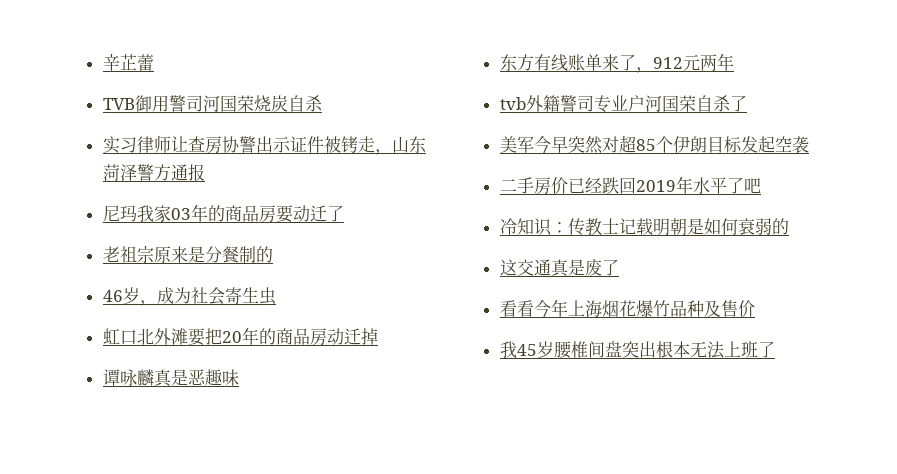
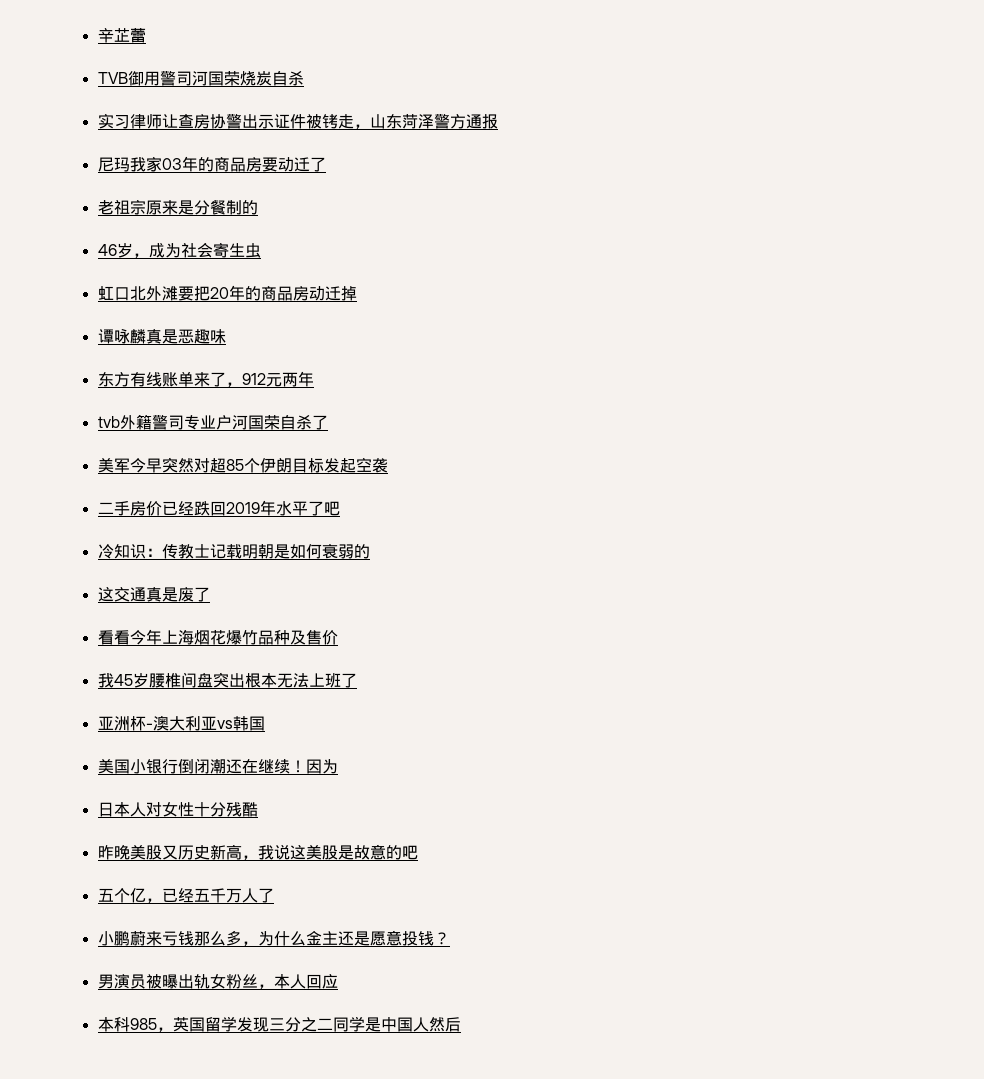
(775, 349) none -> [97,715,265,731] [97,758,338,774] [97,802,258,817] [97,844,418,860] [97,888,274,903] [97,930,450,946] [97,974,338,989] [97,1016,461,1032] // 亚洲杯-澳大利亚vs韩国 // 美国小银行倒闭潮还在继续！因为 // 日本人对女性十分残酷 // 昨晚美股又历史新高，我说这美股是故意的吧 // 五个亿，已经五千万人了 // 小鹏蔚来亏钱那么多，为什么金主还是愿意投钱？ // 男演员被曝出轨女粉丝，本人回应 // 本科985，英国留学发现三分之二同学是中国人然后

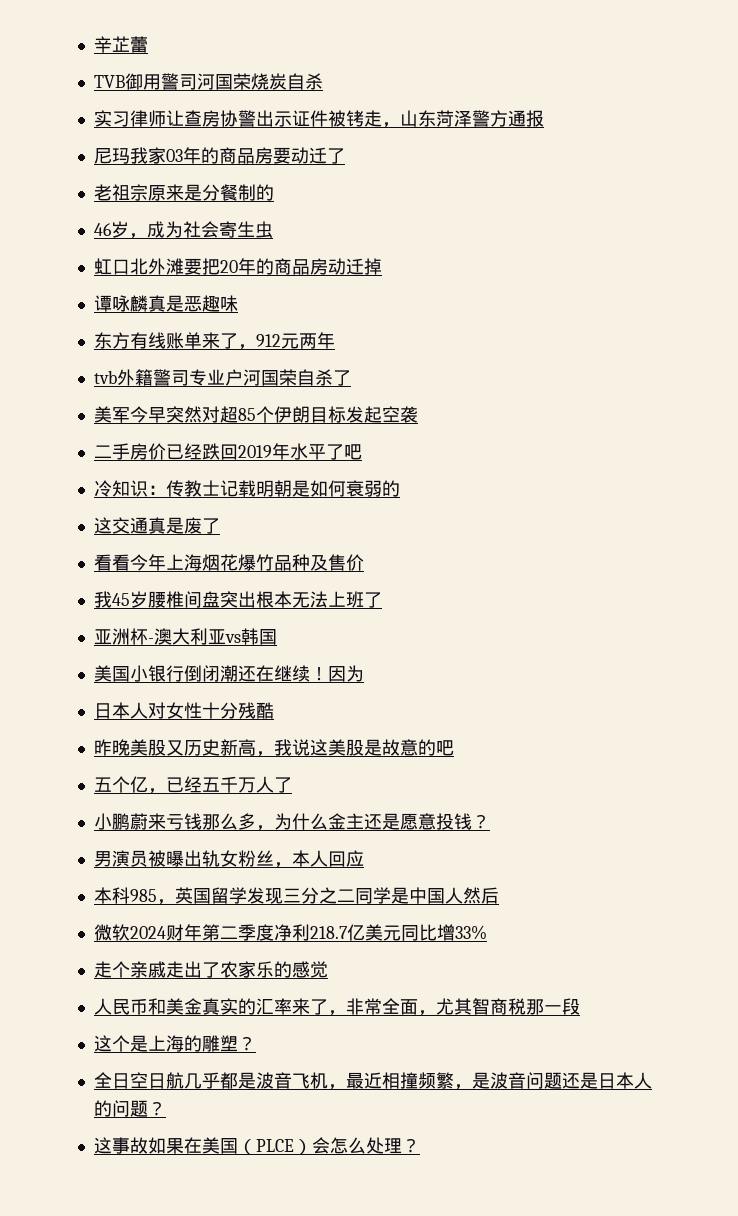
(461, 1024) none -> [93,924,487,941] [93,961,328,978] [93,998,580,1016] [93,1035,256,1052] [93,1072,652,1090] [93,1100,166,1117] [93,1137,420,1155] // 微软2024财年第二季度净利218.7亿美元同比增33% // 走个亲戚走出了农家乐的感觉 // 人民币和美金真实的汇率来了，非常全面，尤其智商税那一段 // 这个是上海的雕塑？ // 全日空日航几乎都是波音飞机，最近相撞频繁，是波音问题还是日本人的问题？ // 这事故如果在美国（PLCE）会怎么处理？

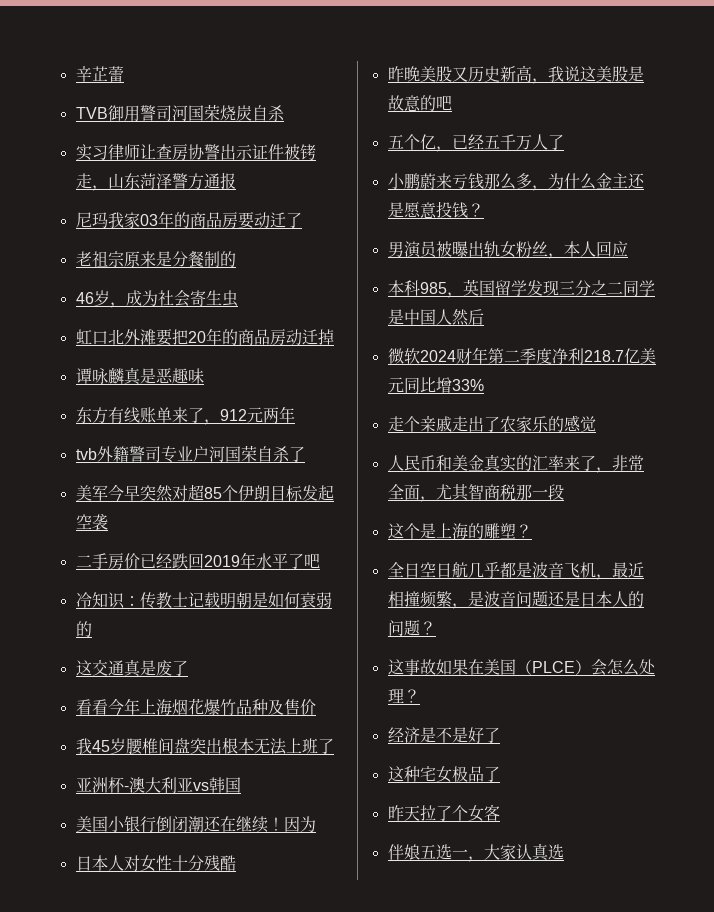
(420, 1145) none -> [387,727,500,743] [387,766,500,783] [387,804,500,822] [387,843,564,862] // 经济是不是好了 // 这种宅女极品了 // 昨天拉了个女客 // 伴娘五选一，大家认真选

